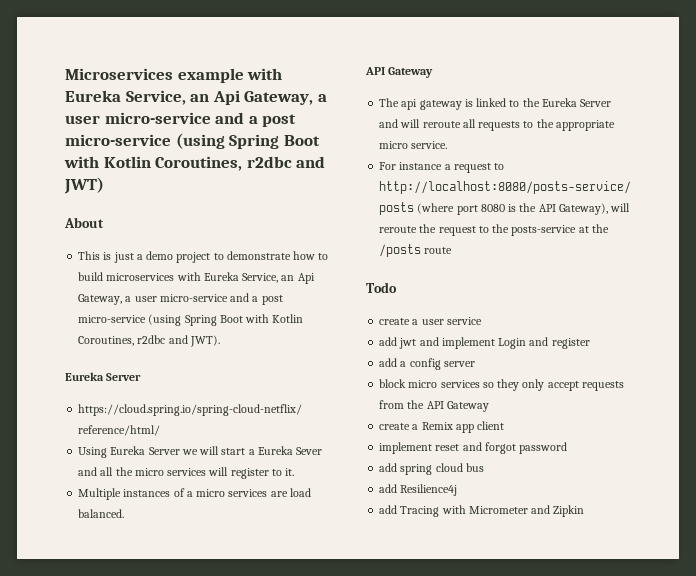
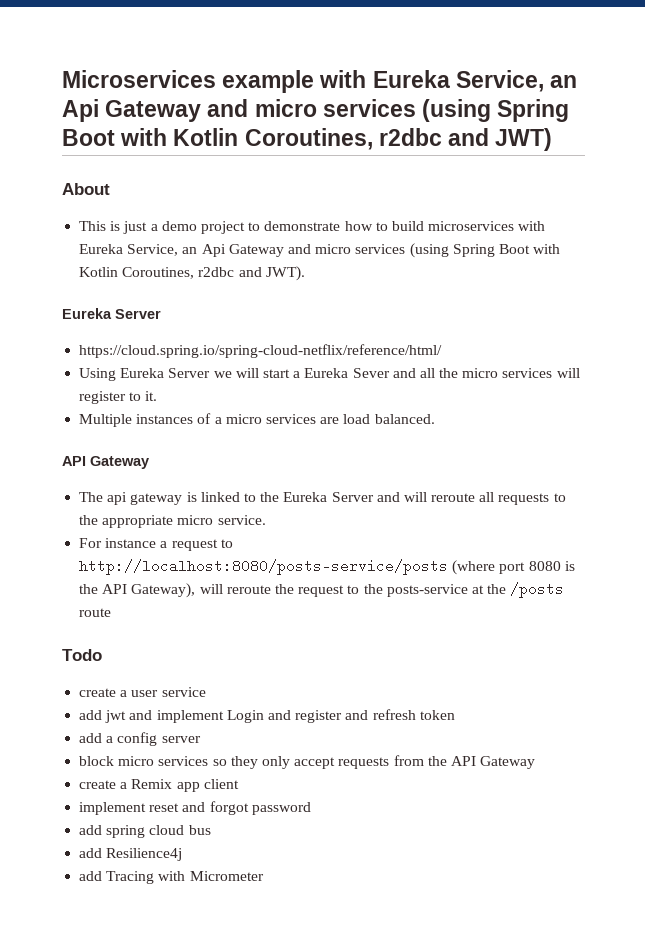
[244,91,327,105] [65,112,297,127] [65,134,171,146] Gateway, a user micro-service and a post micro-service -> [105,99,416,122] Gateway and micro services
[78,293,283,305] [78,315,147,323] Gateway, a user micro-service and a post micro-service -> [228,244,406,257] Gateway and micro services
(590, 343) none -> [345,709,455,720] and refresh token
[531,505,585,517] and Zipkin -> (264, 876) none

